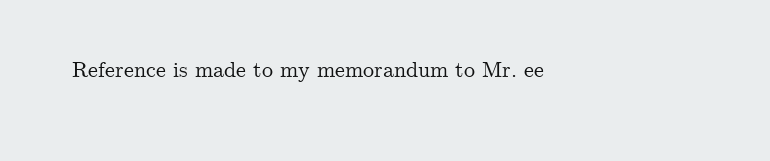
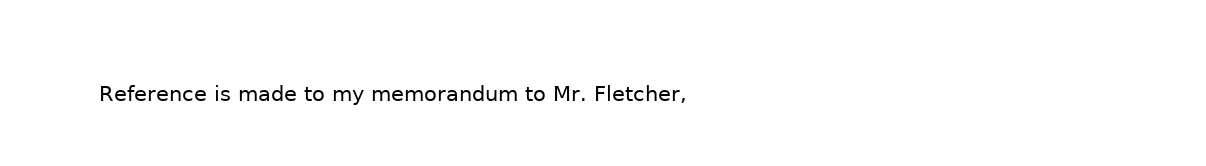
[524,67,544,77] ee -> [593,85,687,103] Fletcher,

